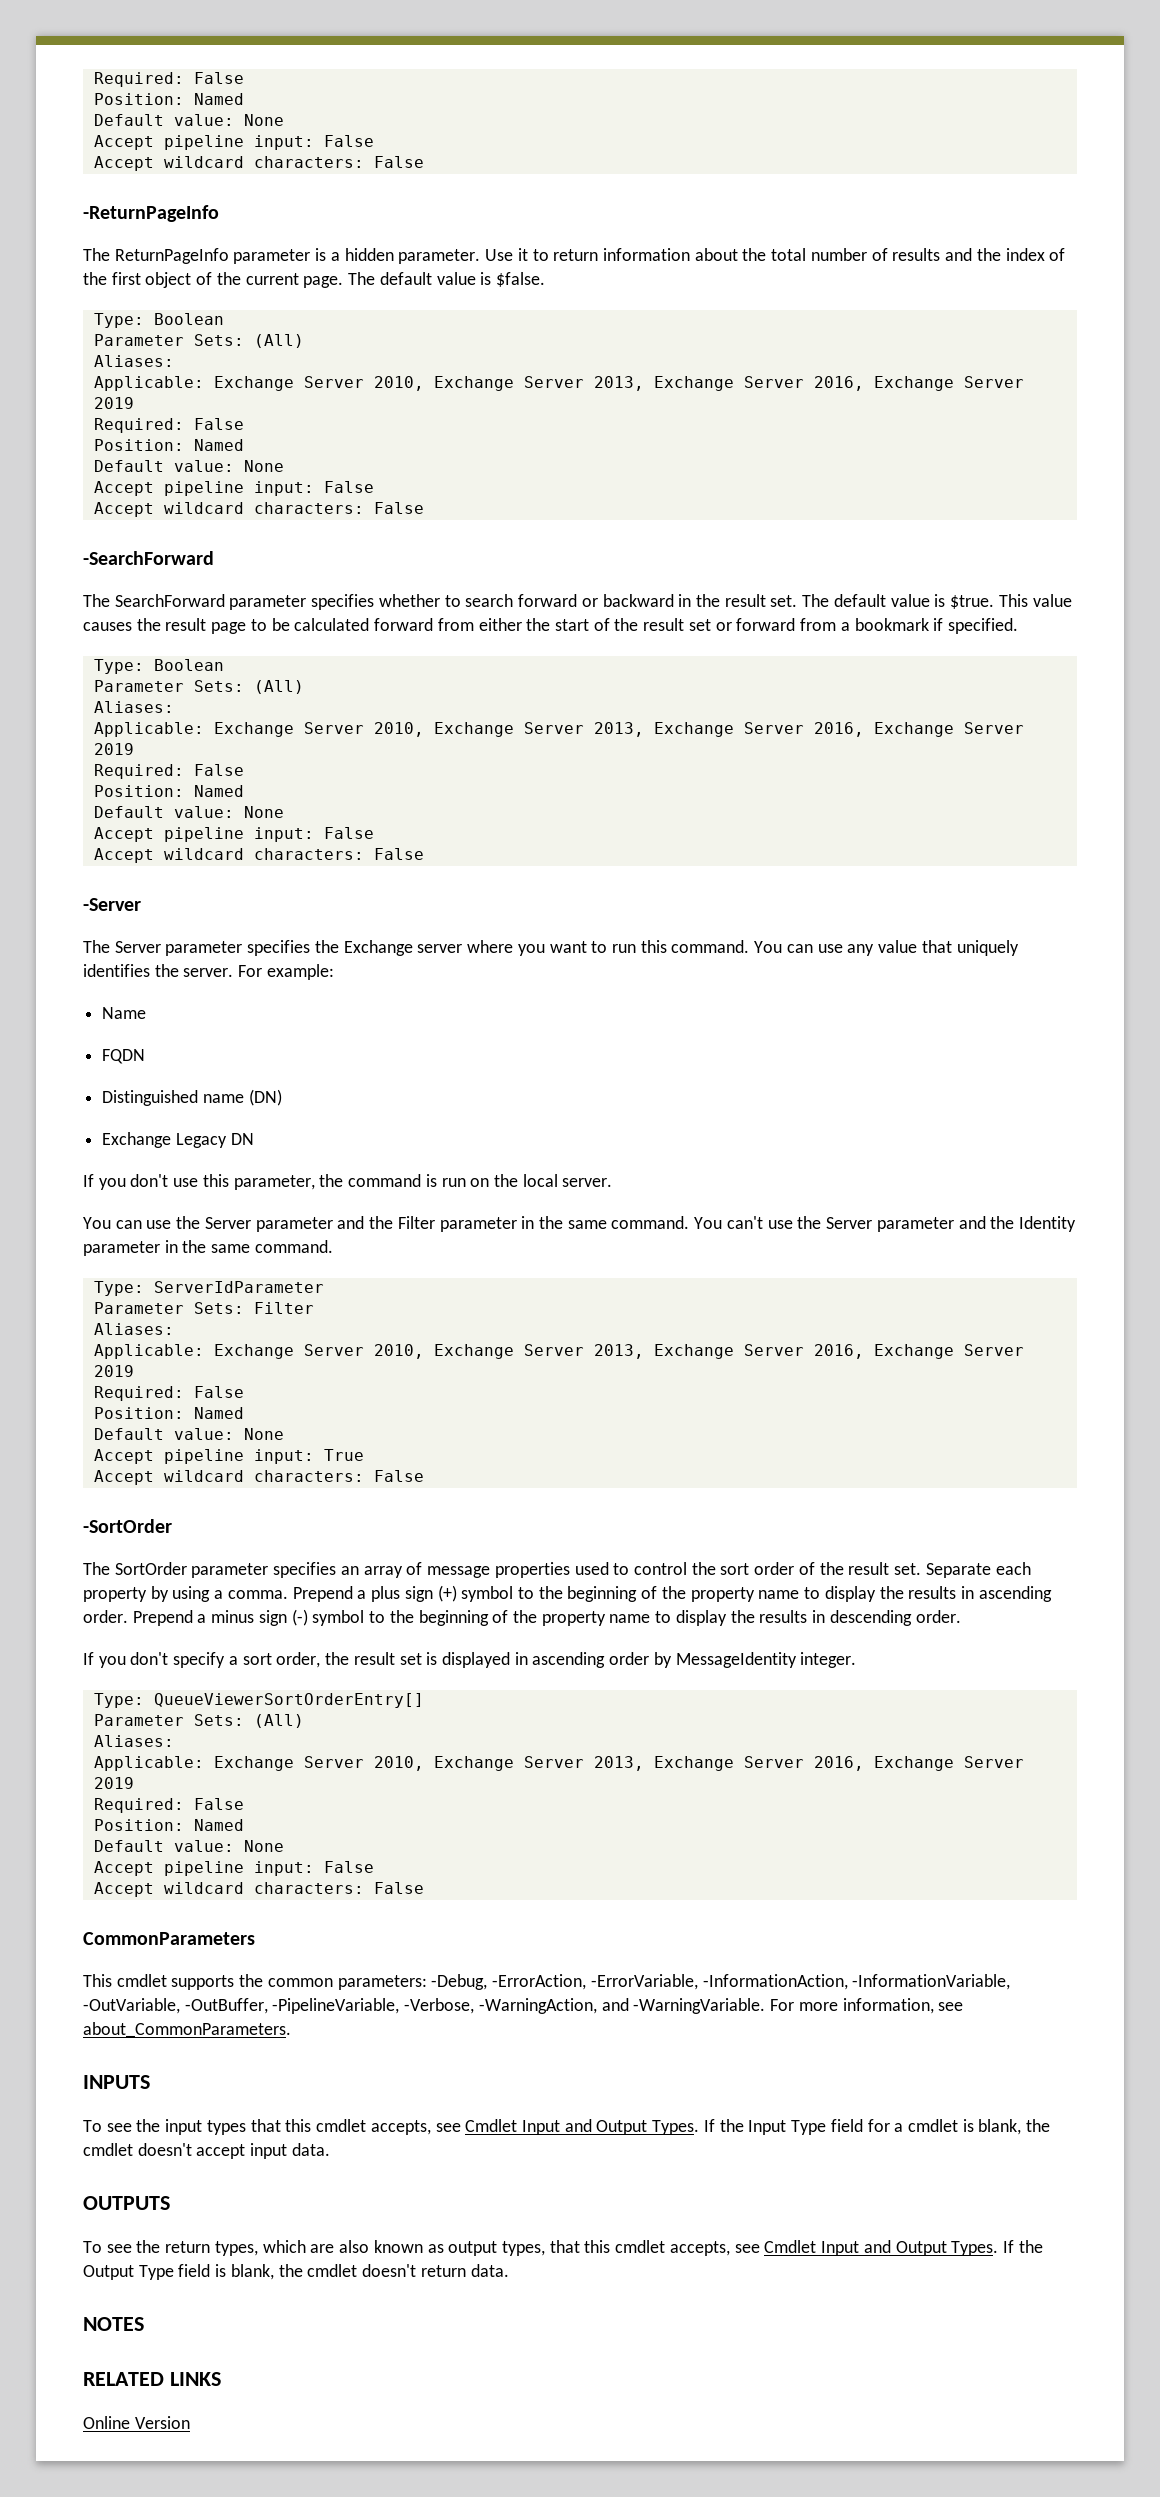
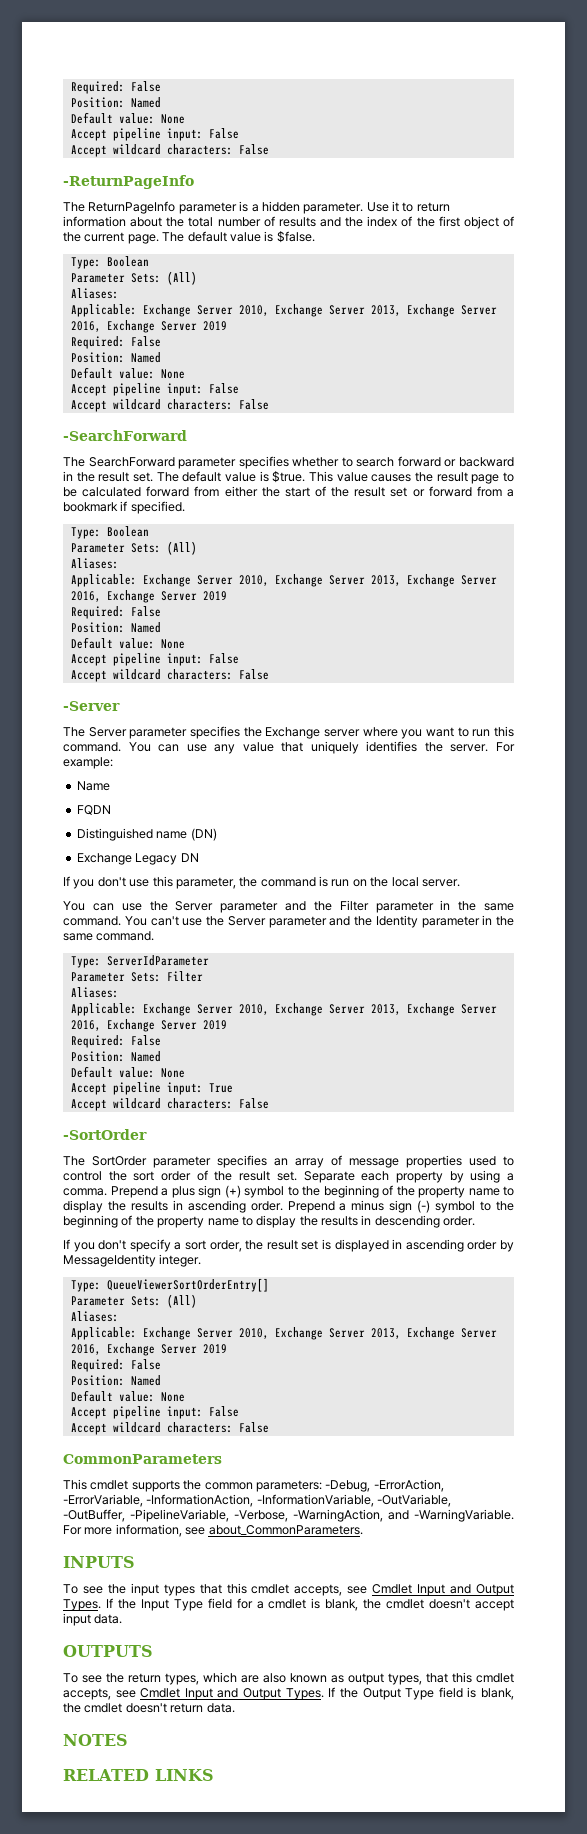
[83,2416,190,2429] // Online Version -> (214, 1775) none

